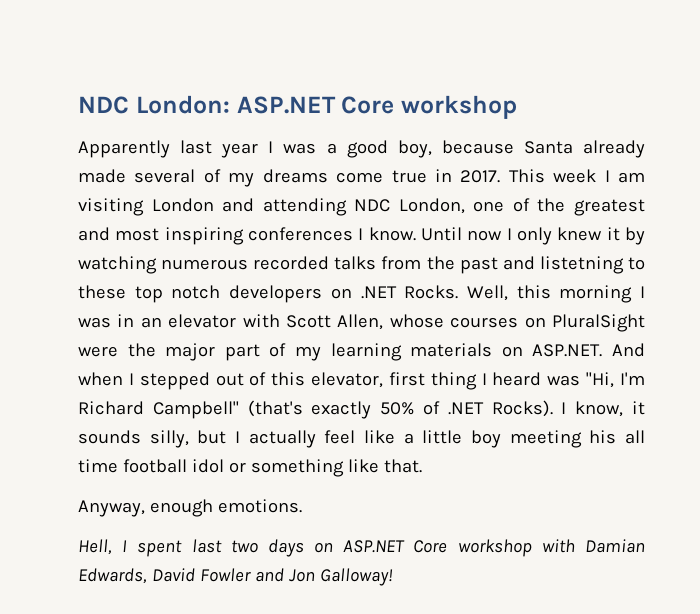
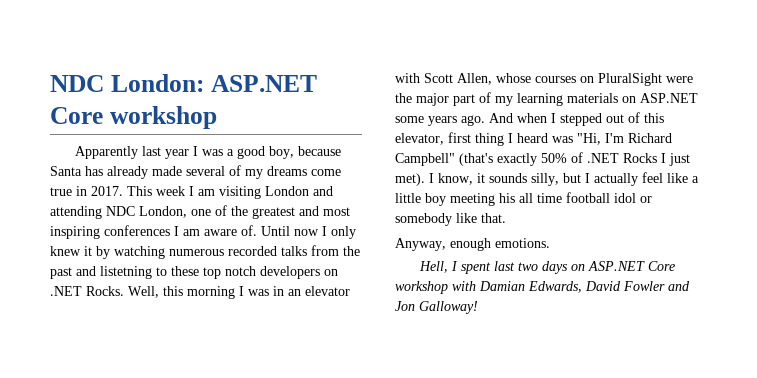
(573, 147) none -> [85,166,103,176] has
[368,227,416,241] know. -> [183,225,257,236] am aware of.
[532,344,603,357] ASP.NET. -> [640,93,698,103] [395,115,485,126] ASP.NET some years ago.
[491,400,553,417] Rocks). -> [623,153,690,166] [395,173,425,186] Rocks I just met).
[250,459,344,477] something -> [395,213,452,226] somebody

